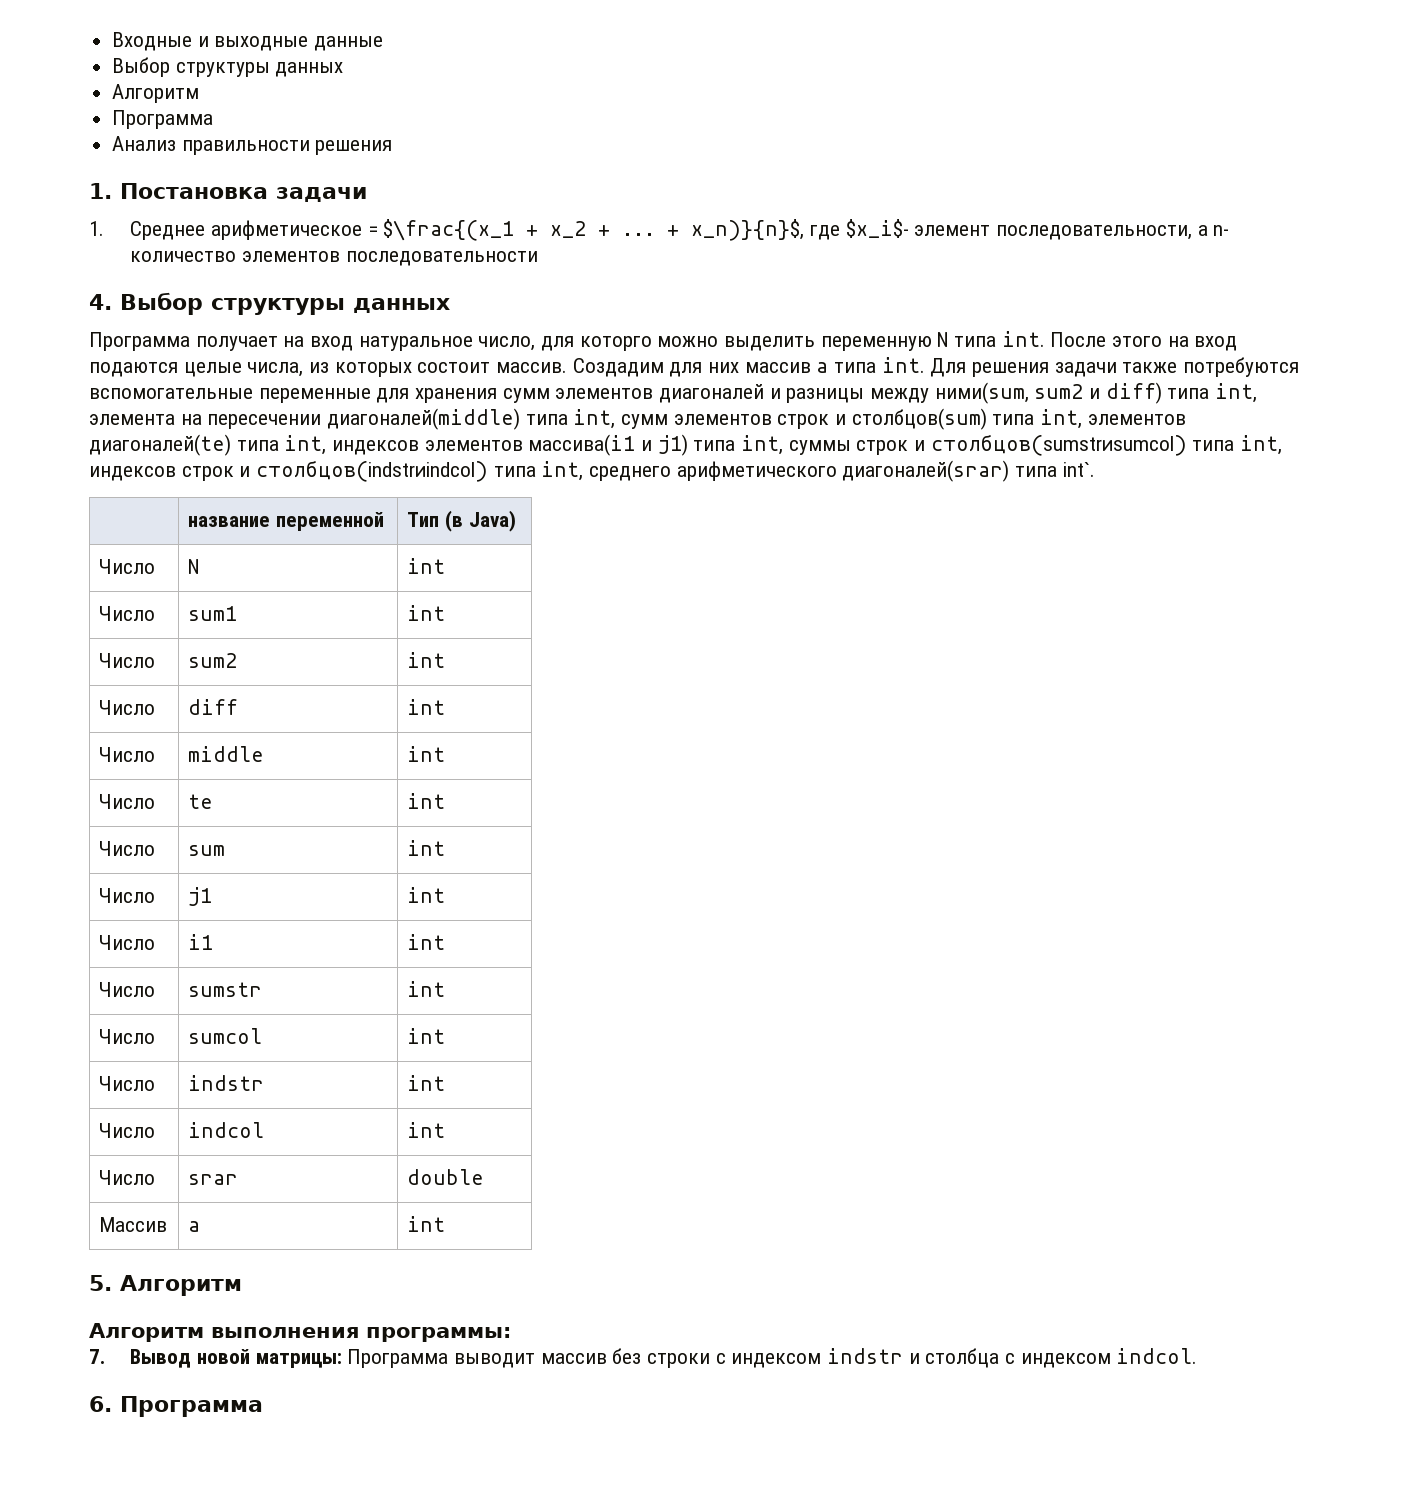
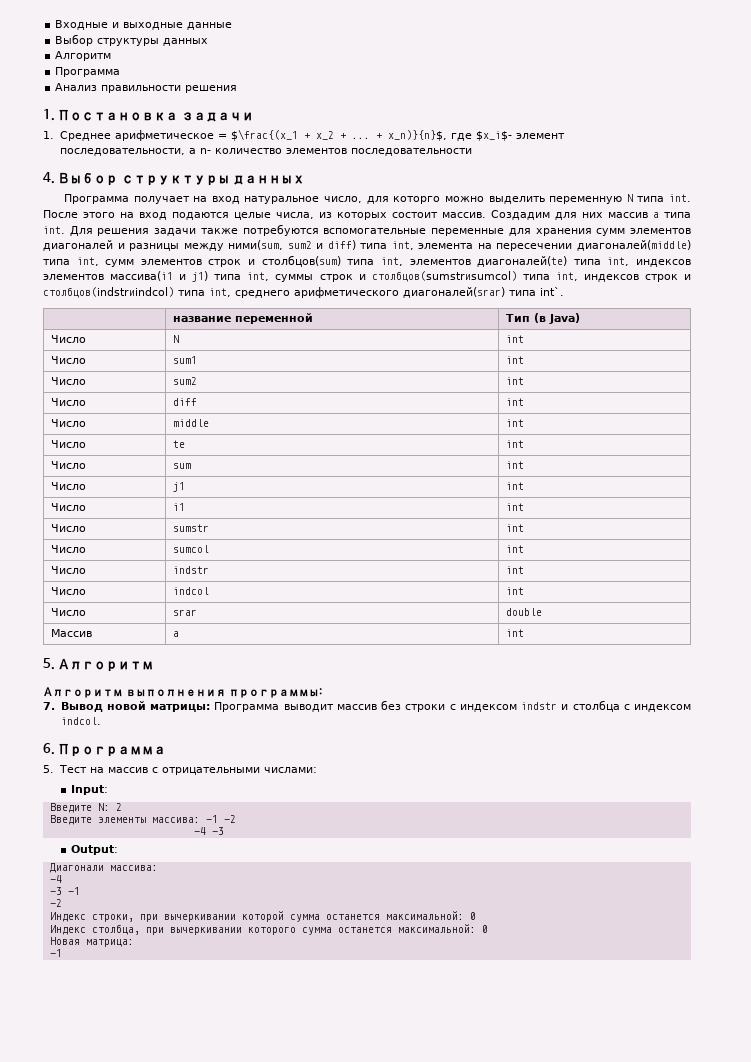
(263, 1406) none -> [43,765,317,775] [70,785,108,795] [49,803,122,813] [49,815,236,825] [193,827,224,835] [70,845,118,855] [49,863,158,873] [49,875,62,883] [49,887,80,895] [49,899,62,907] [49,911,476,922] [49,924,488,935] [49,937,134,947] [49,949,62,957] // 5. Тест на массив с отрицательными числами: // Input: // Введите N: 2 // Введите элементы массива: -1 -2 // -4 -3 // Output: // Диагонали массива: // -4 // -3 -1 // -2 // Индекс строки, при вычеркивании которой сумма останется максимальной: 0 // Индекс столбца, при вычеркивании которого сумма останется максимальной: 0 // Новая матрица: // -1

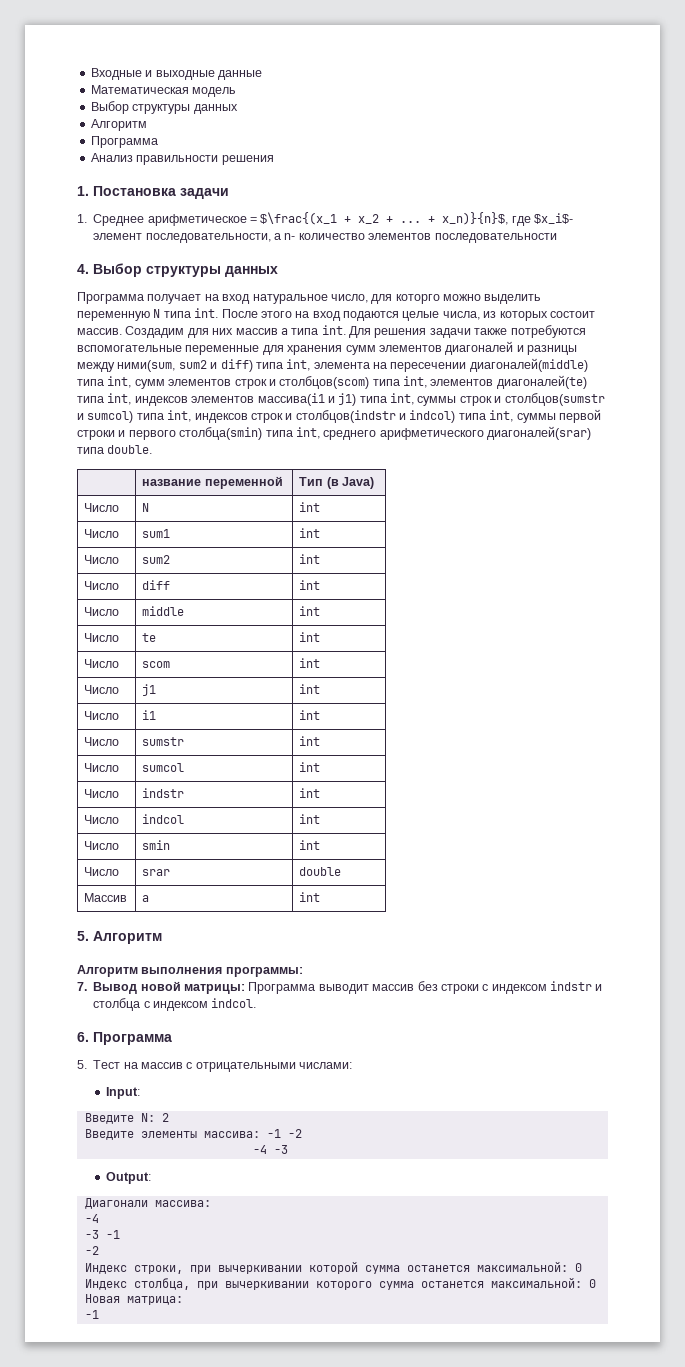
(233, 26) none -> [90,85,237,97] // Математическая модель
[261,255,341,267] столбцов(sum) -> [279,376,370,389] столбцов(scom)
[371,271,517,282] столбцов(sumstrиsumcol) -> [504,393,605,406] [77,411,134,423] столбцов(sumstr и sumcol)
[43,287,174,298] столбцов(indstrиindcol) -> [295,409,601,423] [77,427,263,440] столбцов(indstr и indcol) типа int, суммы первой строки и первого столбца(smin)
[540,287,564,296] int`. -> [107,445,153,454] double.
[172,463,191,469] sum -> [142,661,171,668] scom
(524, 591) none -> [84,841,120,850] [142,840,171,850] [299,840,321,850] // Число | smin | int

